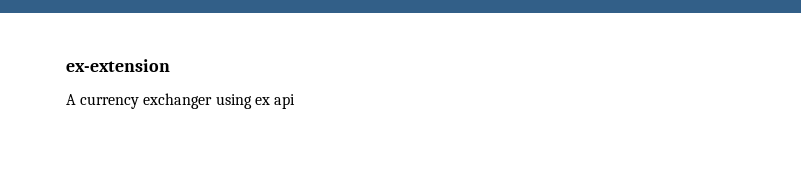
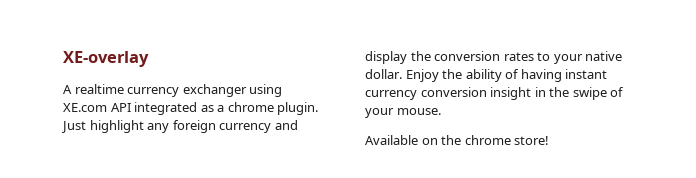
[66,59,170,72] ex-extension -> [63,51,149,67] XE-overlay
(76, 99) none -> [74,84,124,94] realtime
[254,94,295,109] ex api -> [63,102,319,115] [61,120,298,133] [365,51,623,64] [365,69,608,82] [365,87,625,100] [365,108,441,118] [365,135,550,145] XE.com API integrated as a chrome plugin. Just highlight any foreign currency and display the conversion rates to your native dollar. Enjoy the ability of having instant currency conversion insight in the swipe of your mouse. // Available on the chrome store!

